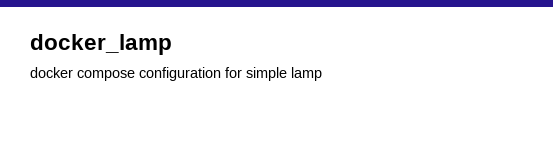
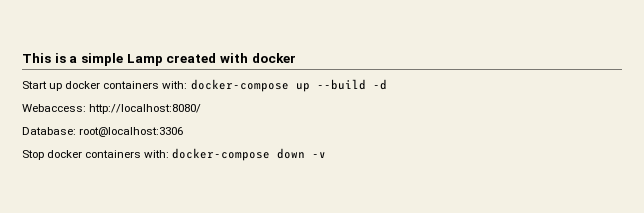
[30,34,172,55] [30,67,322,81] docker_lamp // docker compose configuration for simple lamp -> [22,53,296,66] [22,79,387,92] [22,104,202,114] [22,127,184,137] [22,148,327,161] This is a simple Lamp created with docker // Start up docker containers with: docker-compose up --build -d // Webaccess: http://localhost:8080/ // Database: root@localhost:3306 // Stop docker containers with: docker-compose down -v

